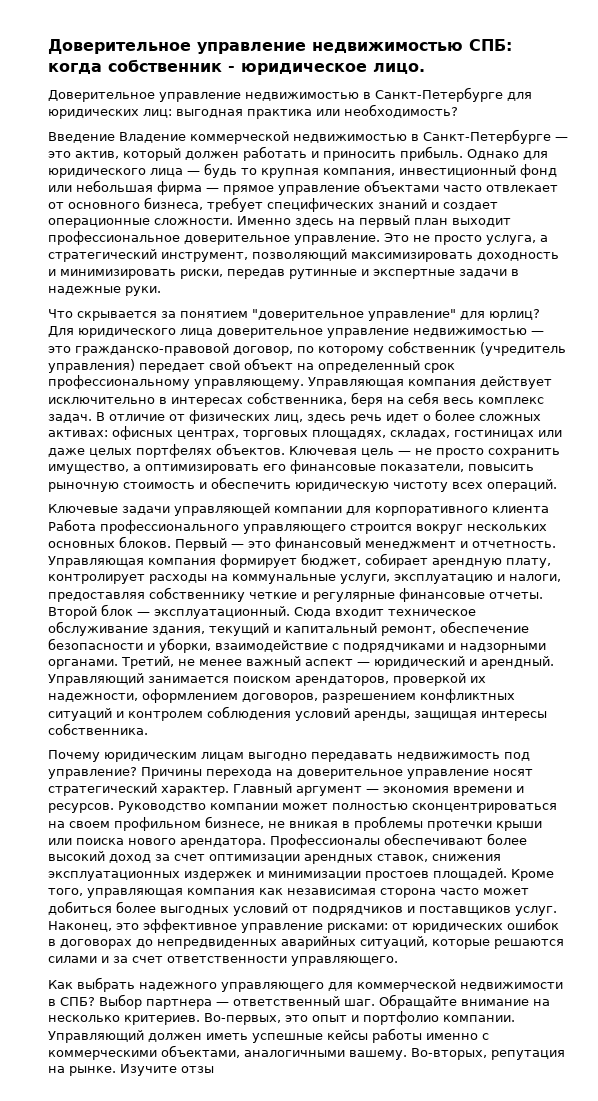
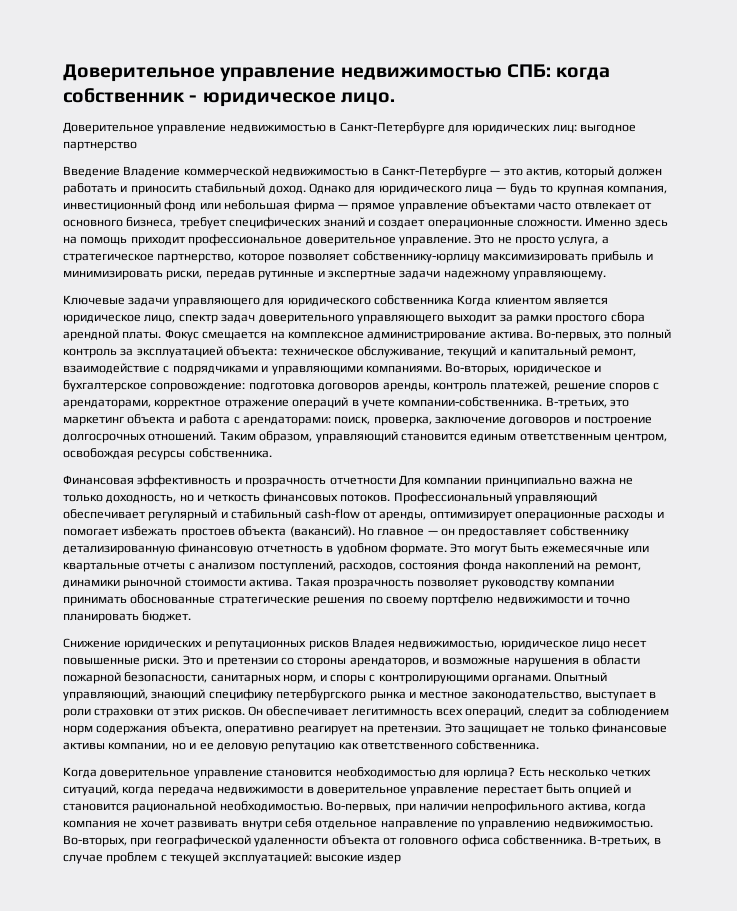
[176,104,458,119] выгодная практика или необходимость? -> [580,124,636,133] [63,141,137,151] выгодное партнерство
[400,146,463,161] прибыль. -> [195,183,306,194] стабильный доход.
[359,215,511,228] первый план выходит -> [80,236,186,246] помощь приходит
[48,249,559,262] стратегический инструмент, позволяющий максимизировать доходность -> [63,251,643,263] стратегическое партнерство, которое позволяет собственнику-юрлицу максимизировать прибыль
[511,269,519,276] [48,286,161,296] [48,309,540,321] [48,326,544,338] [48,341,566,356] [48,358,455,373] [48,375,552,389] [48,392,544,407] [48,409,541,424] [48,426,562,440] [48,443,560,458] [48,460,534,474] [48,477,557,492] [48,503,549,516] [48,519,547,534] [48,536,556,551] [48,553,551,568] [48,574,561,584] [48,587,543,602] [48,604,476,619] [48,621,529,636] [48,638,546,653] [48,656,554,669] [48,673,486,686] [48,689,515,703] [48,706,547,721] [48,723,148,735] [48,750,530,762] [48,767,533,779] [48,783,524,796] [48,801,557,813] [48,816,542,831] [48,833,527,848] [48,851,501,864] [48,868,554,881] [48,888,529,898] [48,901,557,916] [48,918,559,933] [48,936,564,949] [48,956,398,966] [48,977,563,992] [48,994,550,1009] [48,1011,515,1025] [48,1028,489,1043] [48,1045,565,1060] [48,1064,214,1076] в надежные руки. // Что скрывается за понятием "доверительное управление" для юрлиц? Для юридического лица доверительное управление недвижимостью — это гражданско-правовой договор, по которому собственник (учредитель управления) передает свой объект на определенный срок профессиональному управляющему. Управляющая компания действует исключительно в интересах собственника, беря на себя весь комплекс задач. В отличие от физических лиц, здесь речь идет о более сложных активах: офисных центрах, торговых площадях, складах, гостиницах или даже целых портфелях объектов. Ключевая цель — не просто сохранить имущество, а оптимизировать его финансовые показатели, повысить рыночную стоимость и обеспечить юридическую чистоту всех операций. // Ключевые задачи управляющей компании для корпоративного клиента Работа профессионального управляющего строится вокруг нескольких основных блоков. Первый — это финансовый менеджмент и отчетность. Управляющая компания формирует бюджет, собирает арендную плату, контролирует расходы на коммунальные услуги, эксплуатацию и налоги, предоставляя собственнику четкие и регулярные финансовые отчеты. Второй блок — эксплуатационный. Сюда входит техническое обслуживание здания, текущий и капитальный ремонт, обеспечение безопасности и уборки, взаимодействие с подрядчиками и надзорными органами. Третий, не менее важный аспект — юридический и арендный. Управляющий занимается поиском арендаторов, проверкой их надежности, оформлением договоров, разрешением конфликтных ситуаций и контролем соблюдения условий аренды, защищая интересы собственника. // Почему юридическим лицам выгодно передавать недвижимость под управление? Причины перехода на доверительное управление носят стратегический характер. Главный аргумент — экономия времени и ресурсов. Руководство компании может полностью сконцентрироваться на своем профильном бизнесе, не вникая в проблемы протечки крыши или поиска нового арендатора. Профессионалы обеспечивают более высокий доход за счет оптимизации арендных ставок, снижения эксплуатационных издержек и минимизации простоев площадей. Кроме того, управляющая компания как независимая сторона часто может добиться более выгодных условий от подрядчиков и поставщиков услуг. Наконец, это эффективное управление рисками: от юридических ошибок в договорах до непредвиденных аварийных ситуаций, которые решаются силами и за счет ответственности управляющего. // Как выбрать надежного управляющего для коммерческой недвижимости в СПБ? Выбор партнера — ответственный шаг. Обращайте внимание на несколько критериев. Во-первых, это опыт и портфолио компании. Управляющий должен иметь успешные кейсы работы именно с коммерческими объектами, аналогичными вашему. Во-вторых, репутация на рынке. Изучите отзы -> [443,270,606,280] [63,295,608,307] [63,312,645,324] [63,329,671,341] [63,346,637,358] [63,363,601,375] [63,380,660,392] [63,397,629,409] [63,414,653,426] [63,431,667,443] [63,448,272,460] [63,475,634,487] [63,492,597,504] [63,509,664,521] [63,526,629,538] [63,543,649,555] [63,560,641,572] [63,577,614,589] [63,594,631,606] [63,611,192,623] [63,638,648,650] [63,655,640,667] [63,672,608,684] [63,689,657,701] [63,706,669,718] [63,723,668,735] [63,740,540,752] [63,767,652,779] [63,784,631,796] [63,801,646,813] [63,818,653,830] [63,835,661,847] [63,852,402,864] надежному управляющему. // Ключевые задачи управляющего для юридического собственника Когда клиентом является юридическое лицо, спектр задач доверительного управляющего выходит за рамки простого сбора арендной платы. Фокус смещается на комплексное администрирование актива. Во-первых, это полный контроль за эксплуатацией объекта: техническое обслуживание, текущий и капитальный ремонт, взаимодействие с подрядчиками и управляющими компаниями. Во-вторых, юридическое и бухгалтерское сопровождение: подготовка договоров аренды, контроль платежей, решение споров с арендаторами, корректное отражение операций в учете компании-собственника. В-третьих, это маркетинг объекта и работа с арендаторами: поиск, проверка, заключение договоров и построение долгосрочных отношений. Таким образом, управляющий становится единым ответственным центром, освобождая ресурсы собственника. // Финансовая эффективность и прозрачность отчетности Для компании принципиально важна не только доходность, но и четкость финансовых потоков. Профессиональный управляющий обеспечивает регулярный и стабильный cash-flow от аренды, оптимизирует операционные расходы и помогает избежать простоев объекта (вакансий). Но главное — он предоставляет собственнику детализированную финансовую отчетность в удобном формате. Это могут быть ежемесячные или квартальные отчеты с анализом поступлений, расходов, состояния фонда накоплений на ремонт, динамики рыночной стоимости актива. Такая прозрачность позволяет руководству компании принимать обоснованные стратегические решения по своему портфелю недвижимости и точно планировать бюджет. // Снижение юридических и репутационных рисков Владея недвижимостью, юридическое лицо несет повышенные риски. Это и претензии со стороны арендаторов, и возможные нарушения в области пожарной безопасности, санитарных норм, и споры с контролирующими органами. Опытный управляющий, знающий специфику петербургского рынка и местное законодательство, выступает в роли страховки от этих рисков. Он обеспечивает легитимность всех операций, следит за соблюдением норм содержания объекта, оперативно реагирует на претензии. Это защищает не только финансовые активы компании, но и ее деловую репутацию как ответственного собственника. // Когда доверительное управление становится необходимостью для юрлица? Есть несколько четких ситуаций, когда передача недвижимости в доверительное управление перестает быть опцией и становится рациональной необходимостью. Во-первых, при наличии непрофильного актива, когда компания не хочет развивать внутри себя отдельное направление по управлению недвижимостью. Во-вторых, при географической удаленности объекта от головного офиса собственника. В-третьих, в случае проблем с текущей эксплуатацией: высокие издер

